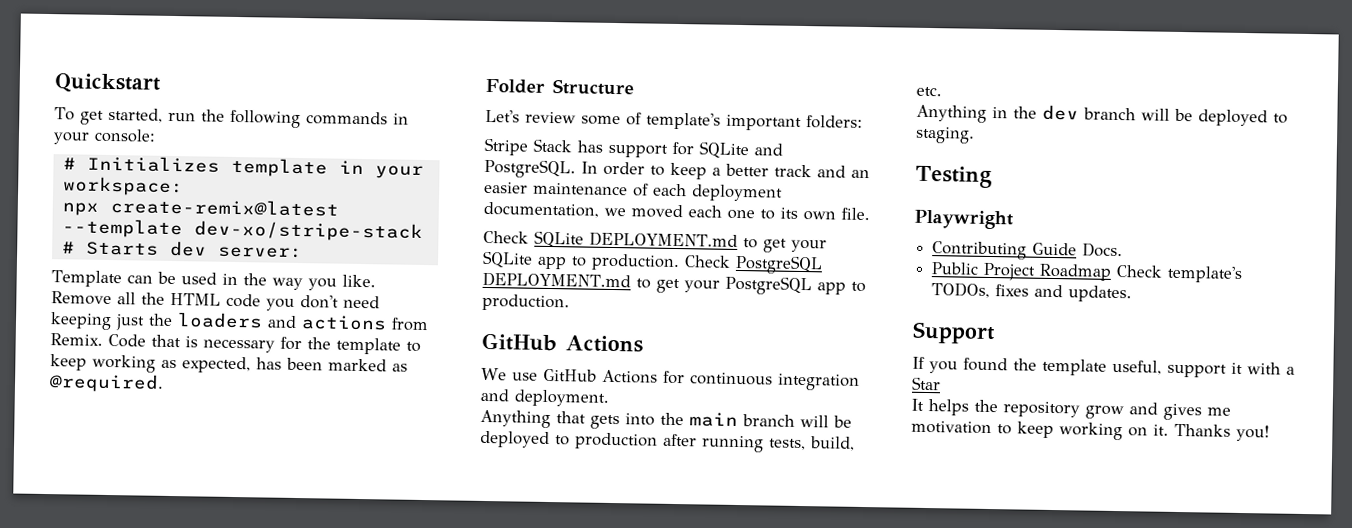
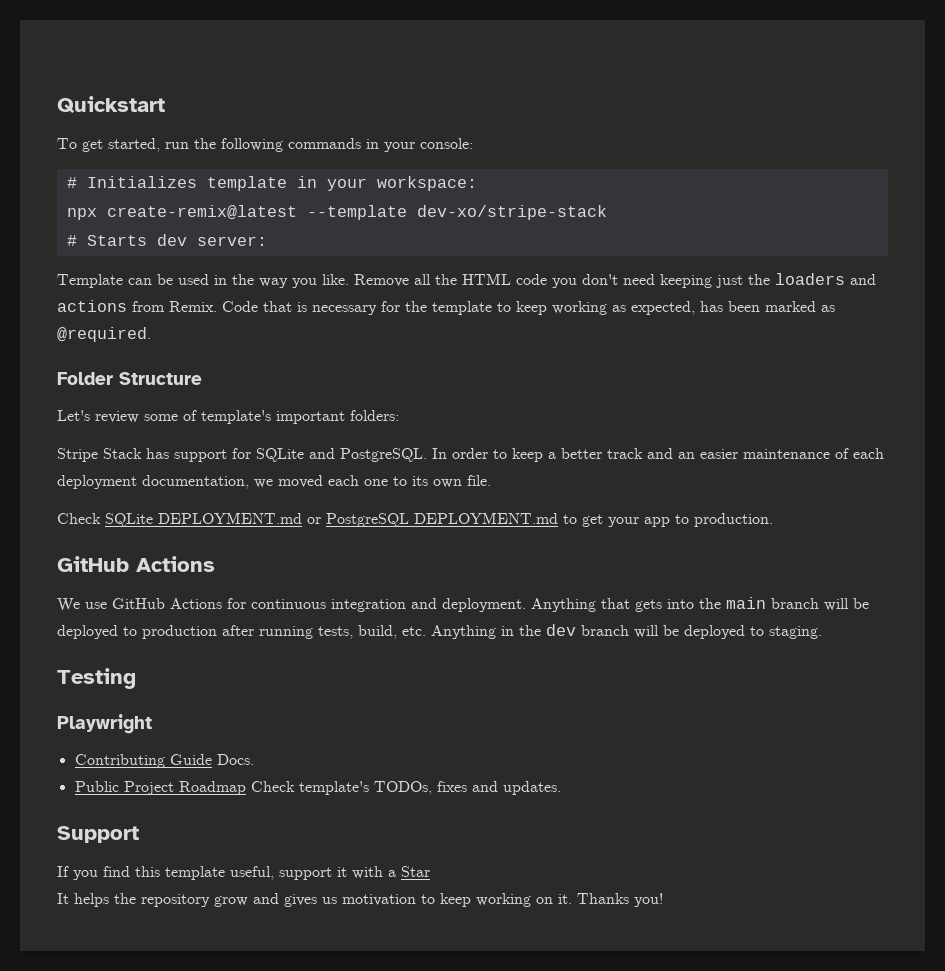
[742,238,827,253] [482,250,731,272] to get your SQLite app to production. Check -> [307,517,321,524] or
[724,275,812,296] PostgreSQL -> (639, 522) none
(609, 398) // -> (526, 605) none
(942, 91) // -> (426, 631) none
[963,357,1037,372] found the -> [103,866,160,877] find this
[1207,407,1231,416] me -> [322,897,337,904] us

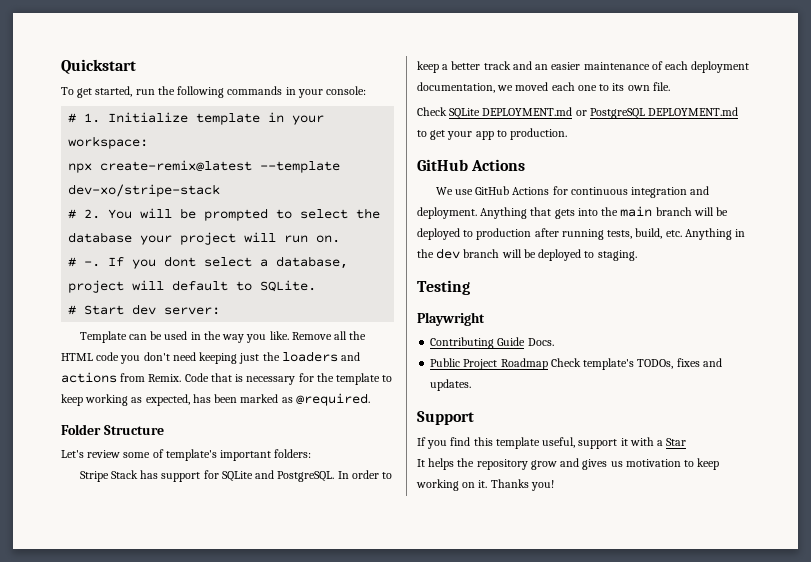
[86,176,197,188] Initializes -> [84,112,189,123] 1. Initialize
[86,235,147,246] Starts -> [84,208,381,221] [68,232,341,245] [68,256,349,269] [68,280,317,293] [68,305,125,315] 2. You will be prompted to select the database your project will run on. // # -. If you dont select a database, project will default to SQLite. // # Start

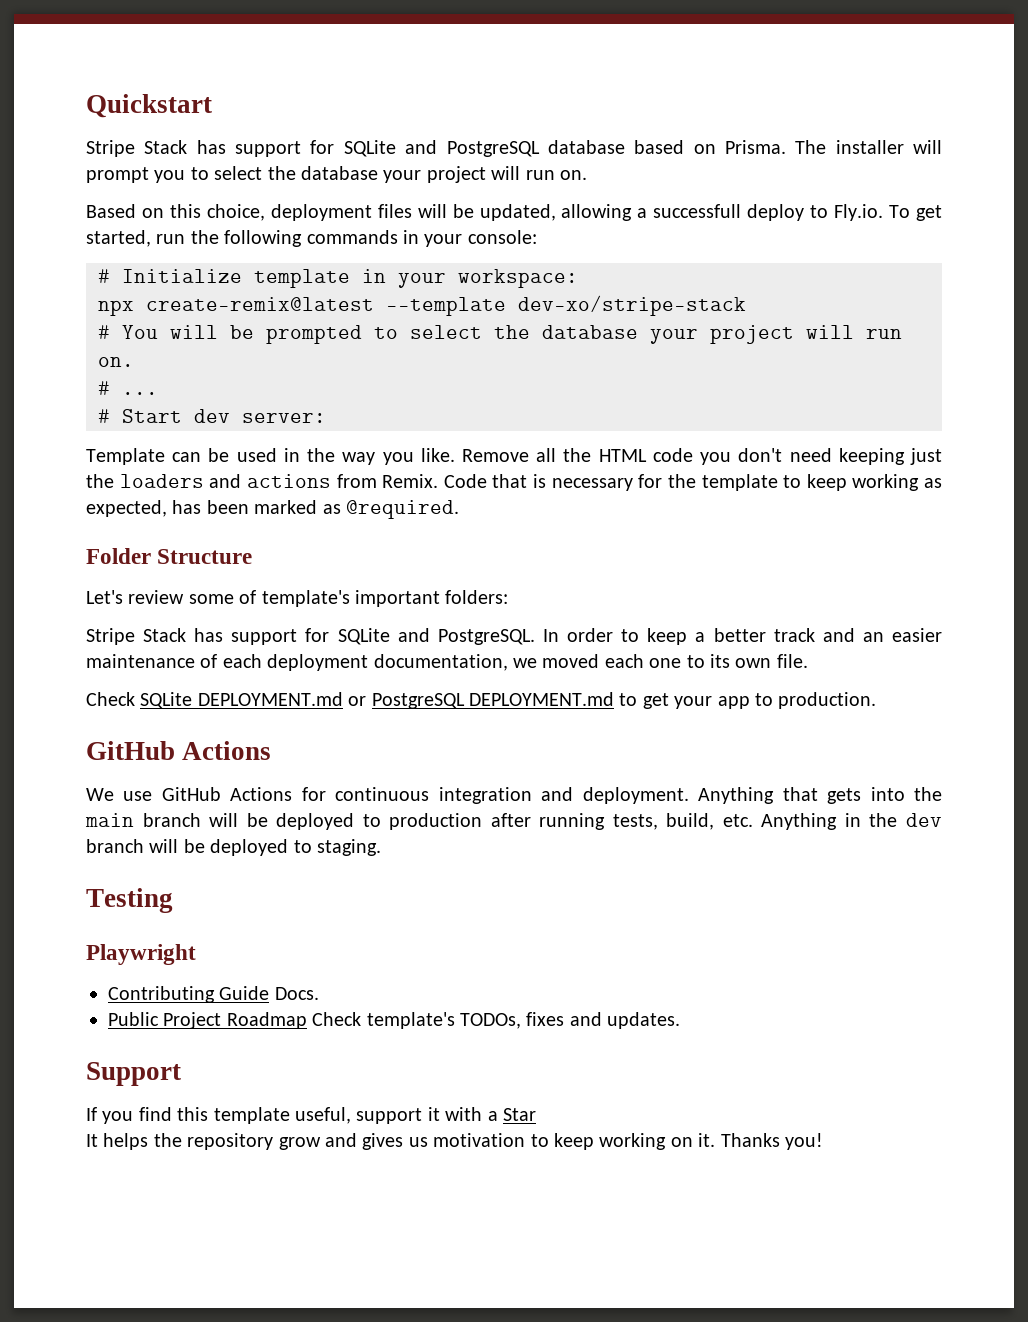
(136, 66) none -> [86,140,943,157] [86,166,587,183] [86,204,884,221] Stripe Stack has support for SQLite and PostgreSQL database based on Prisma. The installer will prompt you to select the database your project will run on. // Based on this choice, deployment files will be updated, allowing a successfull deploy to Fly.io.
[84,113,101,123] 1. -> (110, 276) none
[84,209,101,219] 2. -> (110, 332) none
[84,256,349,269] [68,280,317,293] -. If you dont select a database, project will default to SQLite. -> [122,392,158,395] ...

